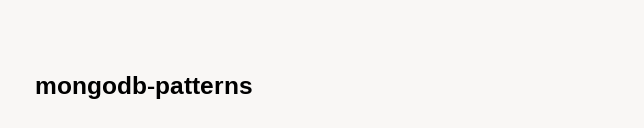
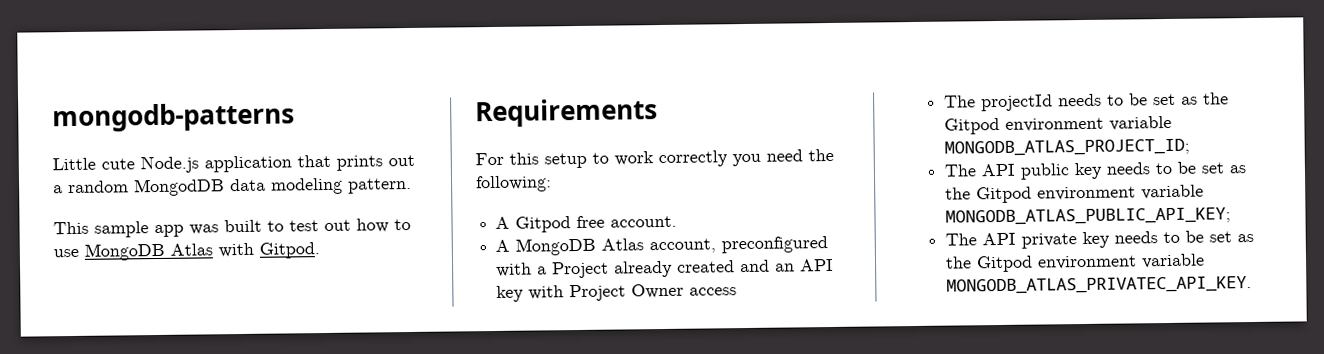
(253, 87) none -> [52,154,415,174] [53,177,412,197] [53,218,411,238] [53,242,320,261] [475,98,658,128] [475,148,834,169] [475,175,552,193] [495,215,678,233] [495,236,829,256] [496,258,835,279] [496,283,738,302] [943,92,1229,112] [943,115,1172,135] [943,138,1190,157] [943,161,1246,180] [944,184,1204,204] [944,207,1231,226] [944,230,1254,249] [944,253,1205,273] [945,276,1252,295] // Little cute Node.js application that prints out a random MongodDB data modeling pattern. // This sample app was built to test out how to use MongoDB Atlas with Gitpod. // Requirements // For this setup to work correctly you need the following: // A Gitpod free account. // A MongoDB Atlas account, preconfigured with a Project already created and an API key with Project Owner access // The projectId needs to be set as the Gitpod environment variable MONGODB_ATLAS_PROJECT_ID; // The API public key needs to be set as the Gitpod environment variable MONGODB_ATLAS_PUBLIC_API_KEY; // The API private key needs to be set as the Gitpod environment variable MONGODB_ATLAS_PRIVATEC_API_KEY.

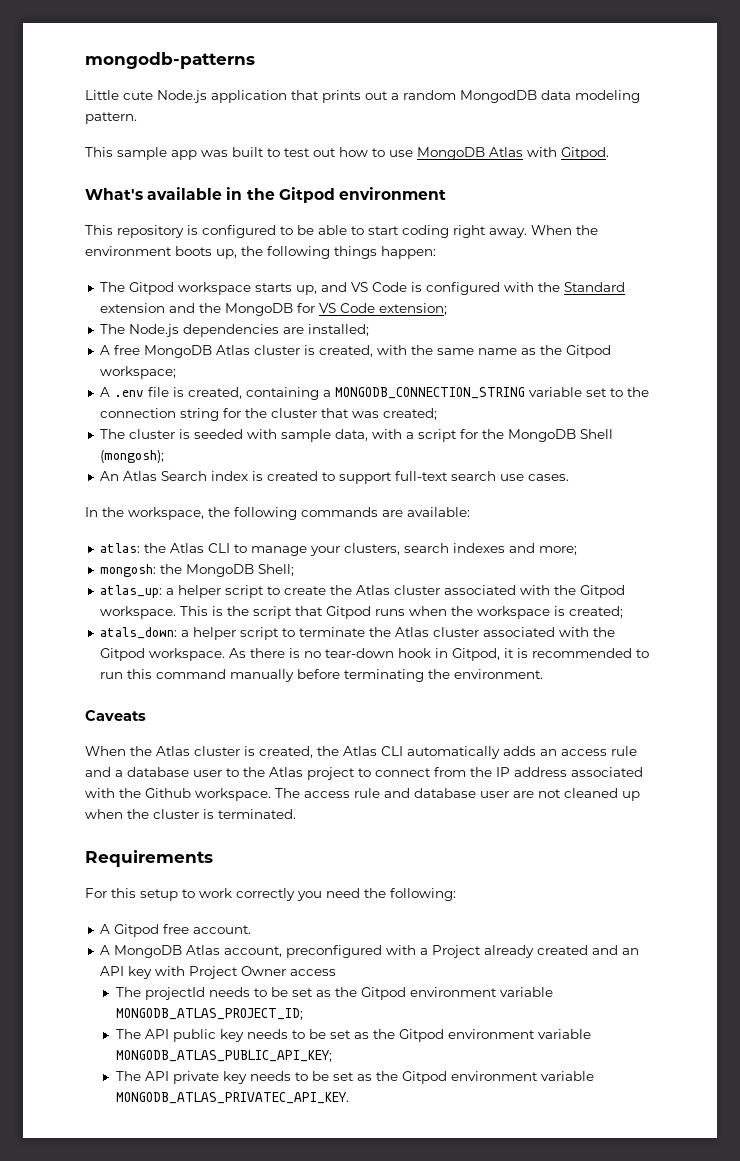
(320, 250) none -> [85,187,446,203] [85,225,598,238] [85,246,436,259] [99,282,625,295] [99,303,447,316] [99,324,369,337] [99,345,611,358] [99,366,176,379] [99,387,649,400] [99,408,437,421] [99,429,613,442] [99,450,164,463] [99,471,569,484] [85,507,470,520] [99,543,577,556] [99,564,294,577] [99,585,625,598] [99,606,623,619] [99,627,615,640] [99,648,649,661] [99,669,543,682] [85,710,146,721] [85,746,637,759] [85,767,643,780] [85,788,640,801] [85,809,296,819] // What's available in the Gitpod environment // This repository is configured to be able to start coding right away. When the environment boots up, the following things happen: // The Gitpod workspace starts up, and VS Code is configured with the Standard extension and the MongoDB for VS Code extension; // The Node.js dependencies are installed; // A free MongoDB Atlas cluster is created, with the same name as the Gitpod workspace; // A .env file is created, containing a MONGODB_CONNECTION_STRING variable set to the connection string for the cluster that was created; // The cluster is seeded with sample data, with a script for the MongoDB Shell (mongosh); // An Atlas Search index is created to support full-text search use cases. // In the workspace, the following commands are available: // atlas: the Atlas CLI to manage your clusters, search indexes and more; // mongosh: the MongoDB Shell; // atlas_up: a helper script to create the Atlas cluster associated with the Gitpod workspace. This is the script that Gitpod runs when the workspace is created; // atals_down: a helper script to terminate the Atlas cluster associated with the Gitpod workspace. As there is no tear-down hook in Gitpod, it is recommended to run this command manually before terminating the environment. // Caveats // When the Atlas cluster is created, the Atlas CLI automatically adds an access rule and a database user to the Atlas project to connect from the IP address associated with the Github workspace. The access rule and database user are not cleaned up when the cluster is terminated.

